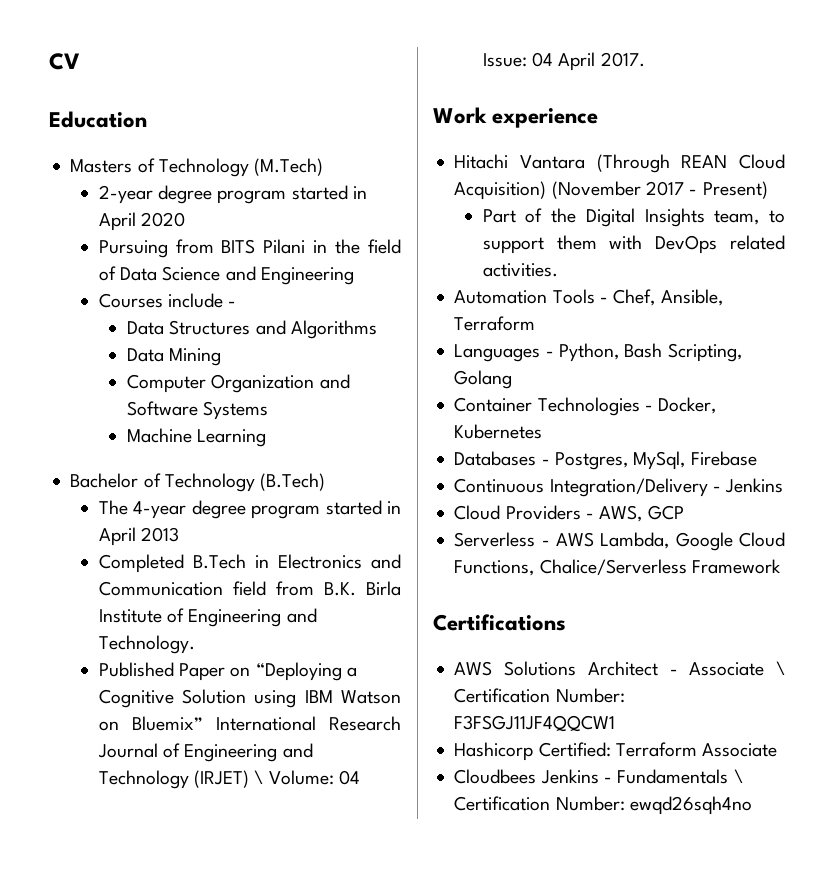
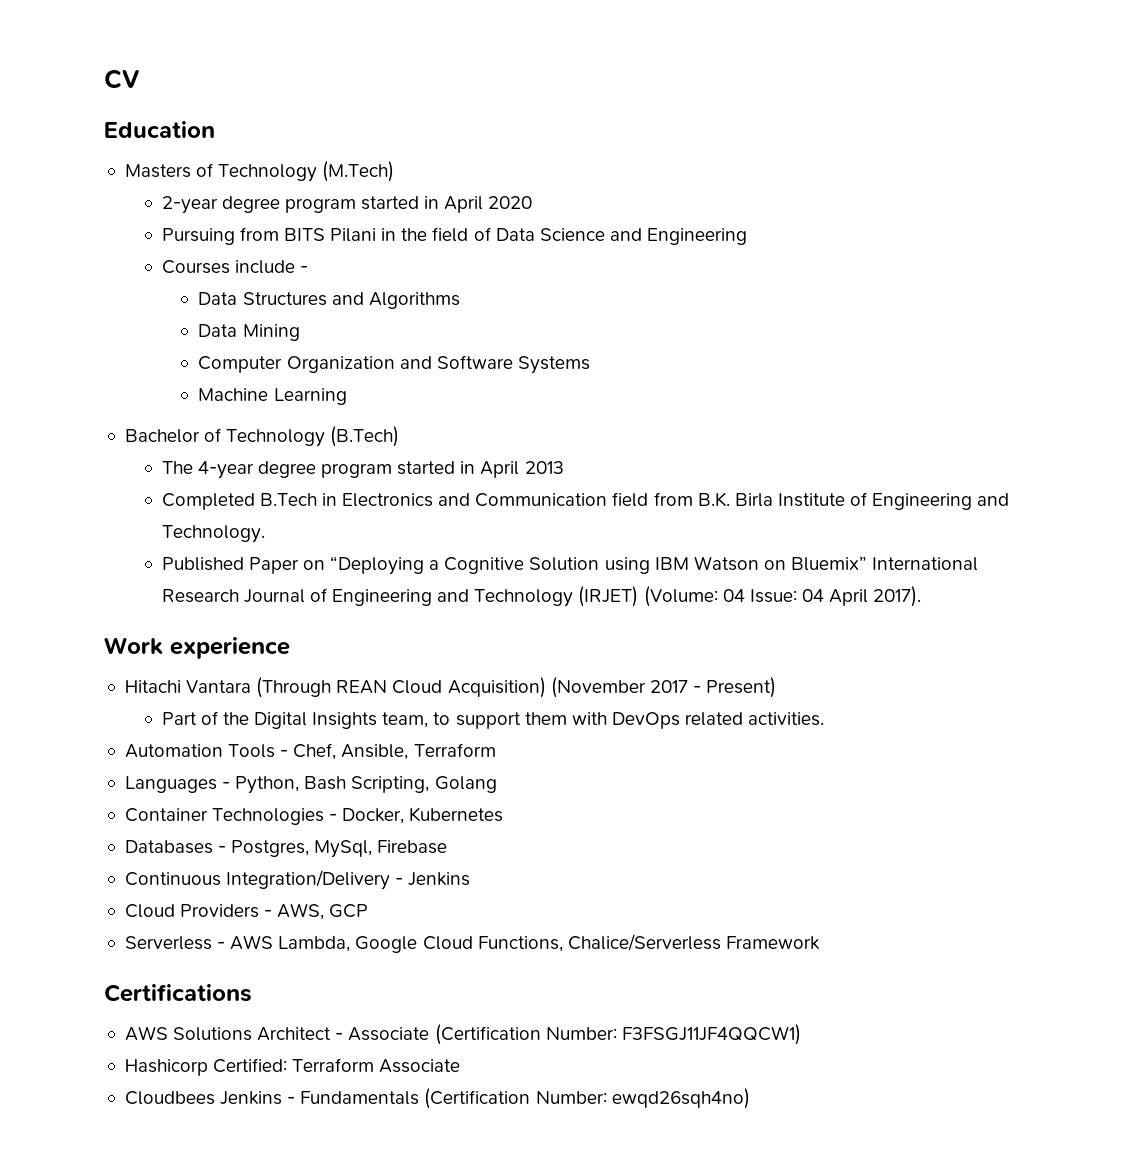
[254,770,334,785] \ Volume: -> [643,586,718,607] (Volume:
[600,52,645,67] 2017. -> [873,586,922,607] 2017).
[776,661,785,675] [454,688,625,703] [454,715,616,732] \ Certification Number: F3FSGJ11JF4QQCW1 -> [434,1024,801,1045] (Certification Number: F3FSGJ11JF4QQCW1)
[733,769,743,783] [454,796,752,815] \ Certification Number: ewqd26sqh4no -> [424,1088,750,1109] (Certification Number: ewqd26sqh4no)

